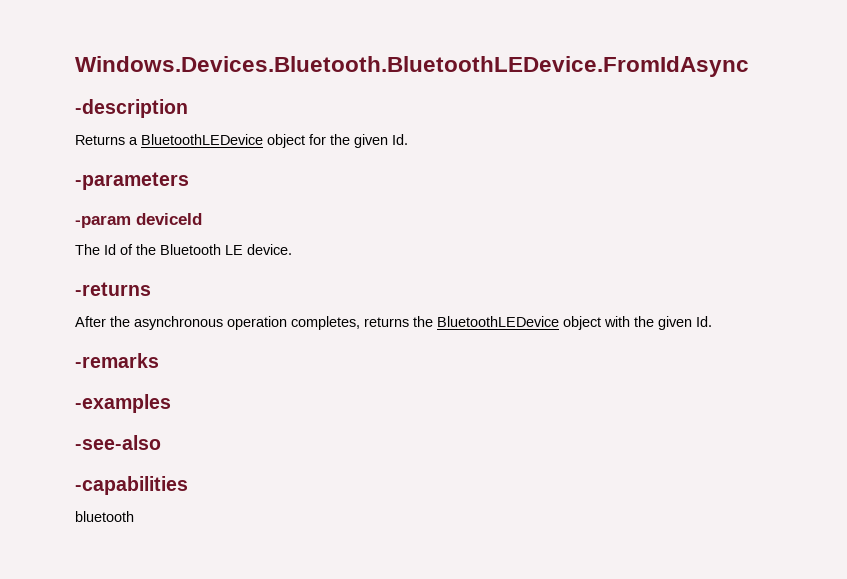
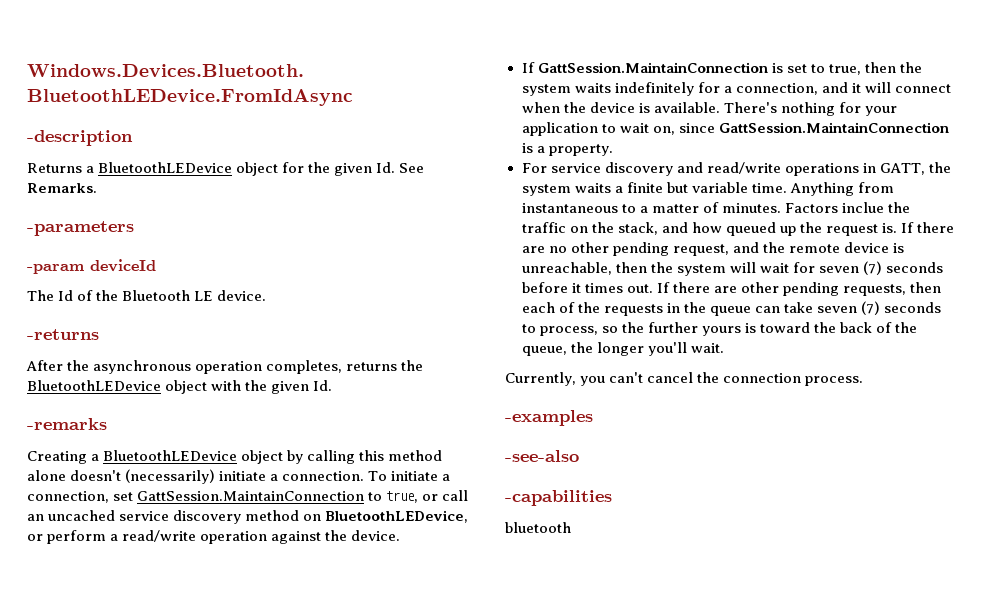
(408, 139) none -> [399,163,425,173] [27,183,97,193] See Remarks.
(159, 360) none -> [27,450,443,464] [27,469,451,484] [27,490,469,503] [27,510,469,524] [27,530,401,544] [521,62,922,75] [521,82,951,96] [521,102,897,116] [521,122,949,136] [521,143,613,156] [521,162,951,176] [521,182,894,196] [521,202,910,213] [521,222,955,236] [521,242,904,256] [521,261,943,276] [521,282,941,296] [521,301,942,316] [521,322,918,336] [521,342,724,356] [505,372,864,386] // Creating a BluetoothLEDevice object by calling this method alone doesn't (necessarily) initiate a connection. To initiate a connection, set GattSession.MaintainConnection to true, or call an uncached service discovery method on BluetoothLEDevice, or perform a read/write operation against the device. // If GattSession.MaintainConnection is set to true, then the system waits indefinitely for a connection, and it will connect when the device is available. There's nothing for your application to wait on, since GattSession.MaintainConnection is a property. // For service discovery and read/write operations in GATT, the system waits a finite but variable time. Anything from instantaneous to a matter of minutes. Factors inclue the traffic on the stack, and how queued up the request is. If there are no other pending request, and the remote device is unreachable, then the system will wait for seven (7) seconds before it times out. If there are other pending requests, then each of the requests in the queue can take seven (7) seconds to process, so the further yours is toward the back of the queue, the longer you'll wait. // Currently, you can't cancel the connection process.

